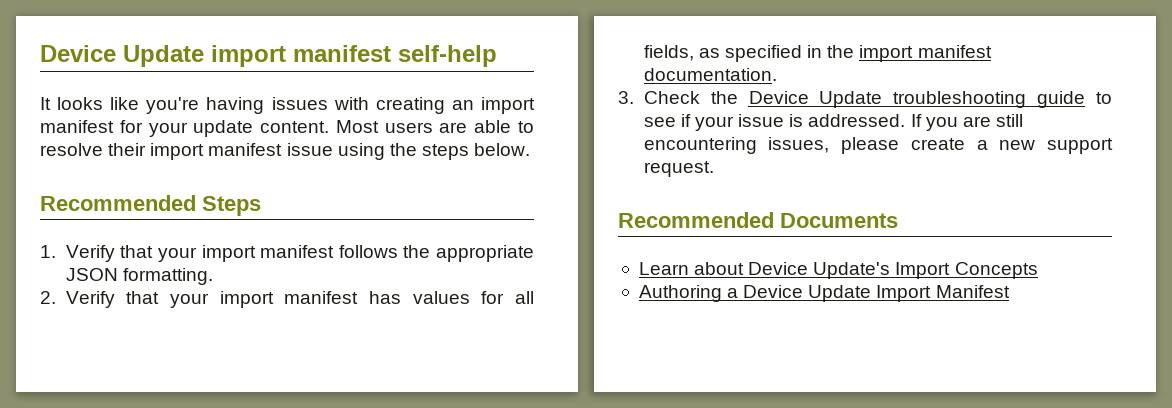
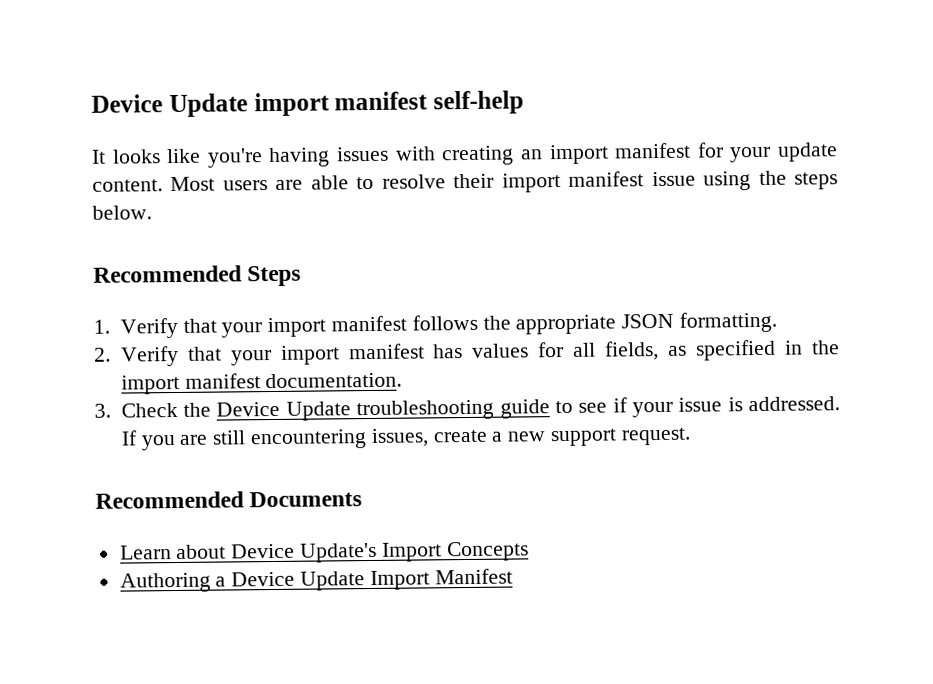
[841,137,900,154] please -> (429, 437) none

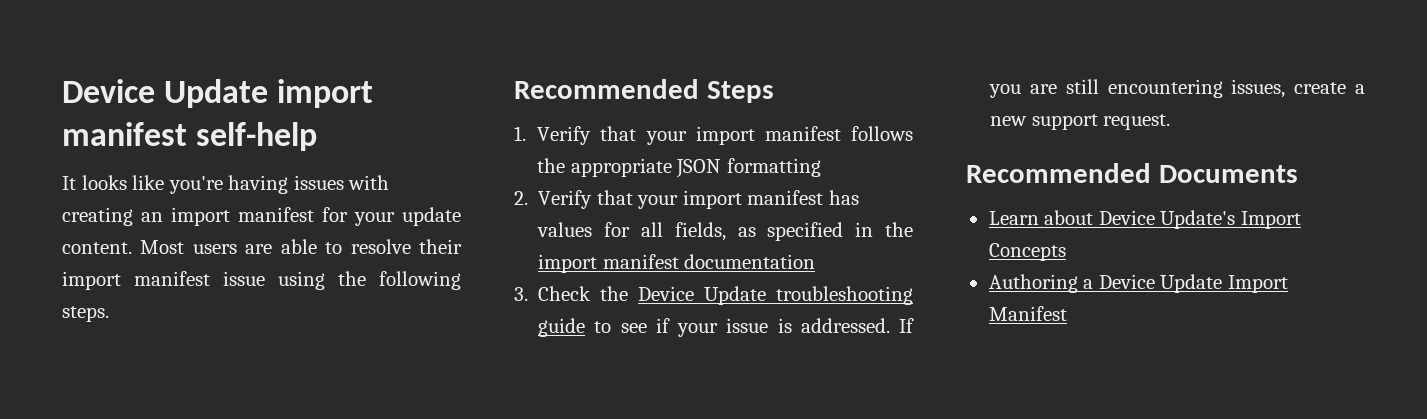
[793,172,838,190] [92,205,152,220] steps below. -> [379,271,461,290] [62,306,109,322] following steps.
[678,311,777,333] formatting. -> [726,158,821,177] formatting
[265,372,403,389] documentation. -> [684,254,816,269] documentation

